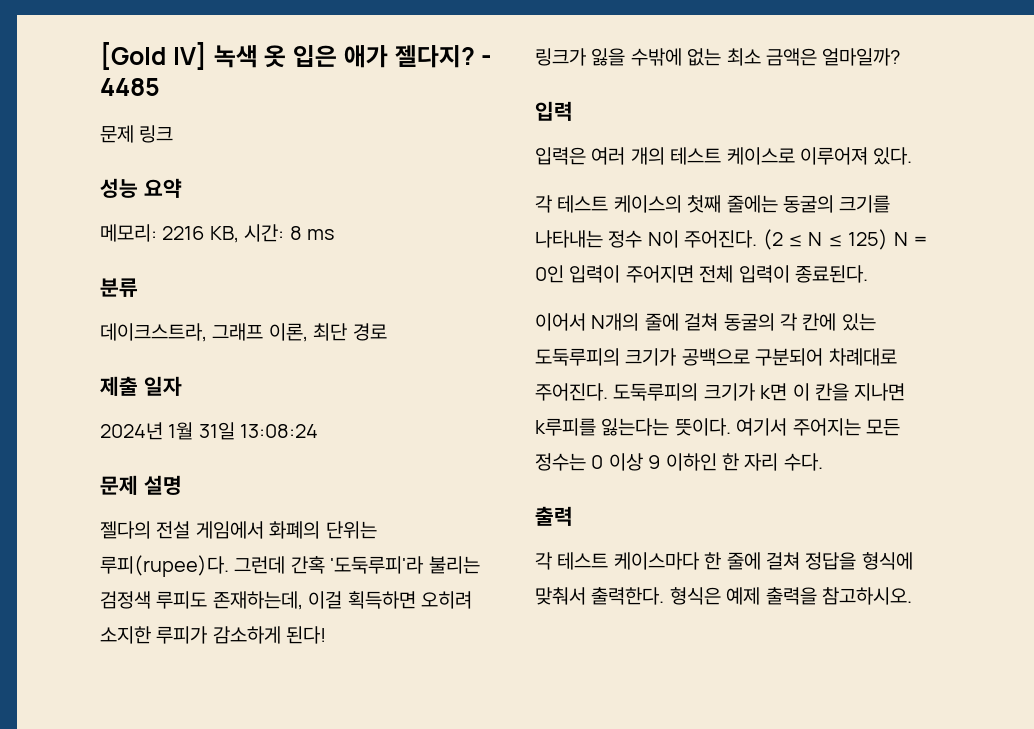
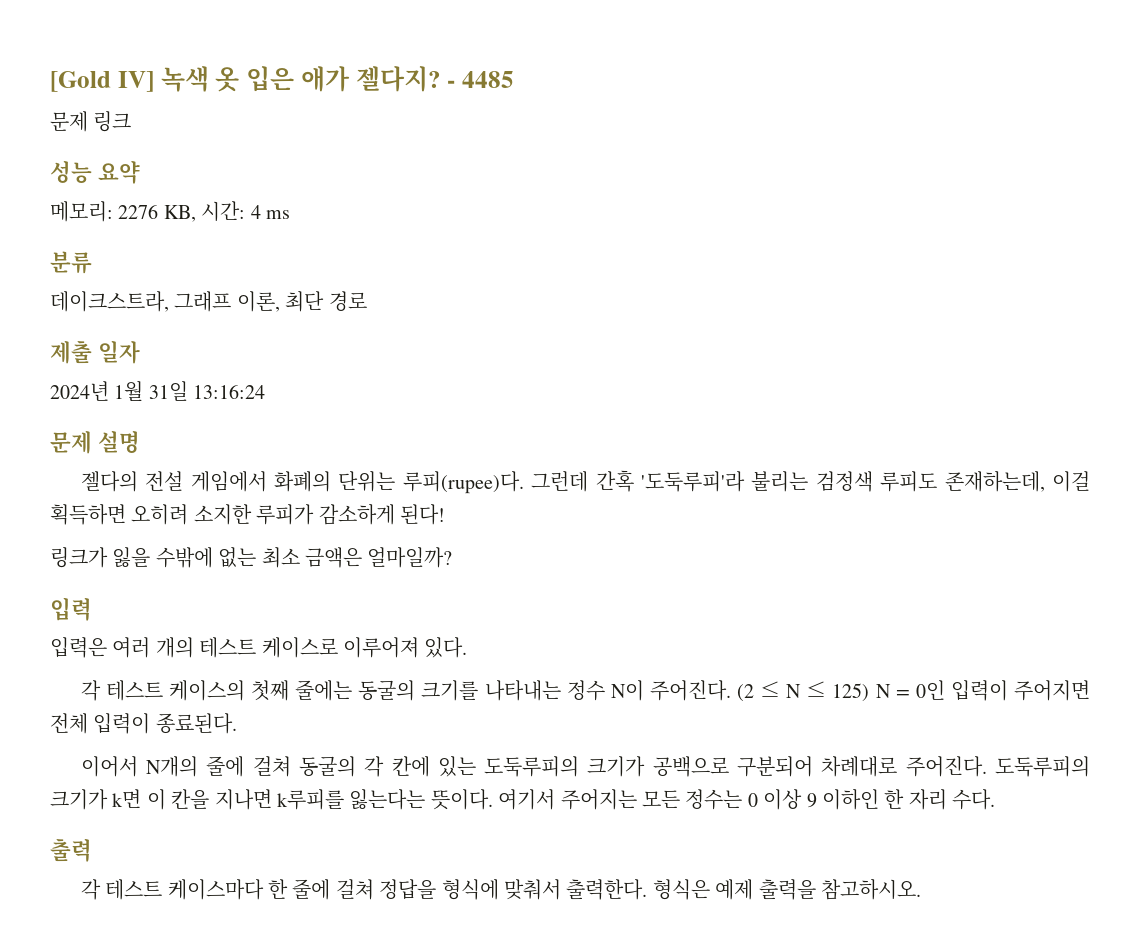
[162,226,205,240] 2216 -> [118,204,159,219] 2276
[289,226,302,240] 8 -> [250,205,261,219] 4
[240,424,319,438] 13:08:24 -> [193,384,266,399] 13:16:24

